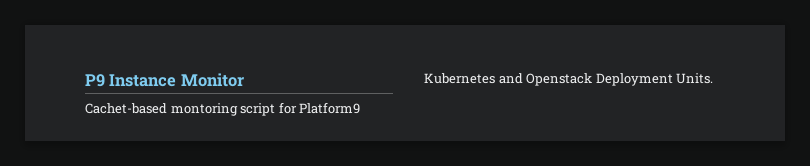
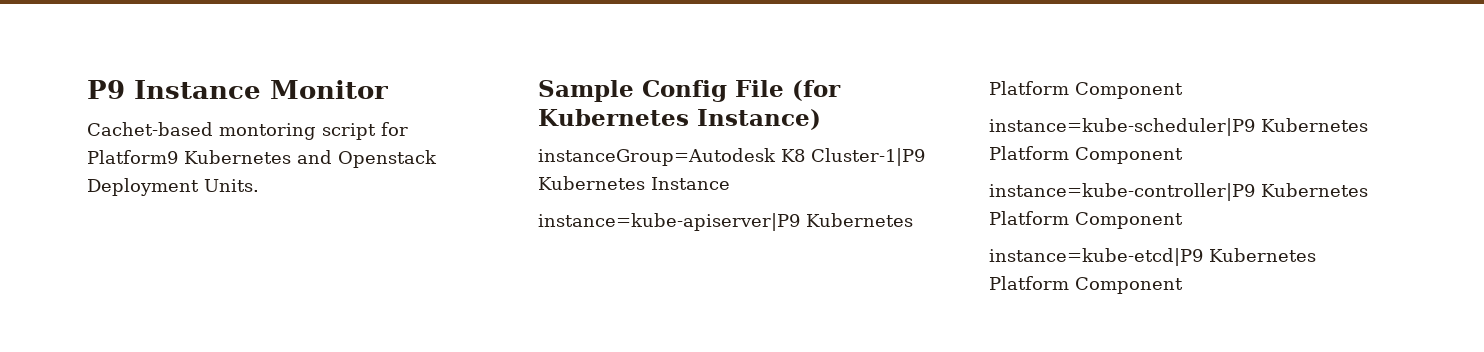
(714, 78) none -> [538,80,841,102] [538,109,821,130] [538,148,925,166] [538,176,730,190] [538,213,913,231] [989,81,1183,99] [989,118,1368,136] [989,146,1183,164] [989,183,1368,201] [989,211,1183,229] [989,248,1316,266] [989,276,1183,294] // Sample Config File (for Kubernetes Instance) // instanceGroup=Autodesk K8 Cluster-1|P9 Kubernetes Instance // instance=kube-apiserver|P9 Kubernetes Platform Component // instance=kube-scheduler|P9 Kubernetes Platform Component // instance=kube-controller|P9 Kubernetes Platform Component // instance=kube-etcd|P9 Kubernetes Platform Component

